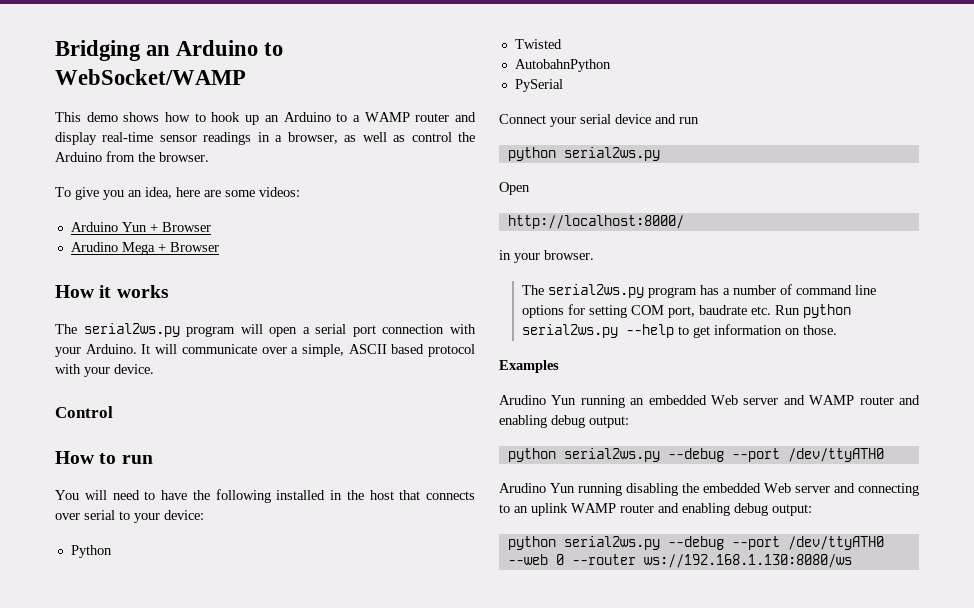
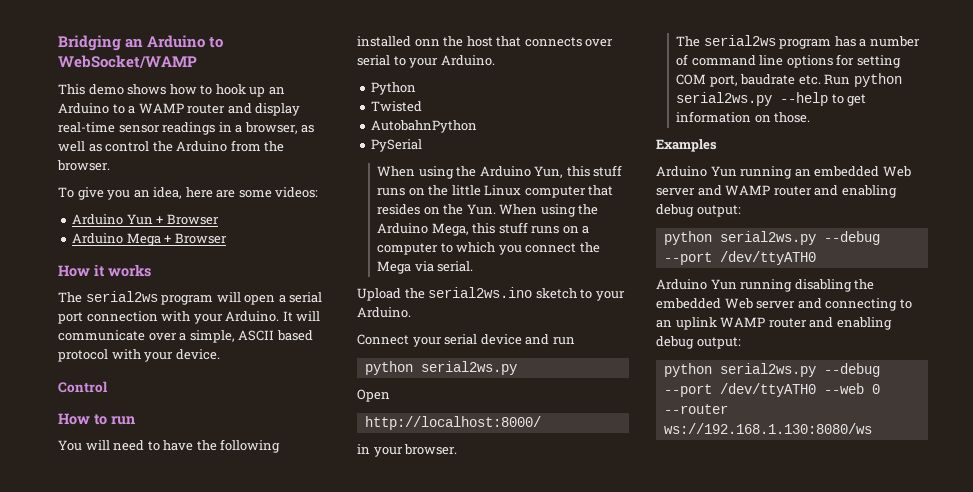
[70,242,118,252] Arudino -> [72,233,124,244] Arduino
[83,323,180,337] serial2ws.py -> [85,291,158,302] serial2ws
[330,490,342,500] in -> [414,39,440,47] onn
[164,510,204,520] device: -> [440,55,495,66] Arduino.
(563, 85) none -> [377,165,623,179] [377,185,614,198] [377,204,599,217] [377,222,590,236] [377,242,600,255] [377,261,474,274] [357,287,625,301] [357,307,411,318] // When using the Arduino Yun, this stuff runs on the little Linux computer that resides on the Yun. When using the Arduino Mega, this stuff runs on a computer to which you connect the Mega via serial. // Upload the serial2ws.ino sketch to your Arduino.
[547,284,644,298] serial2ws.py -> [703,35,776,46] serial2ws
[499,395,546,405] Arudino -> [656,166,707,177] Arduino
[499,483,546,493] Arudino -> [656,279,707,290] Arduino

